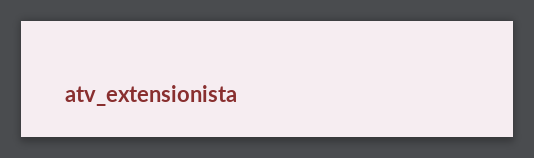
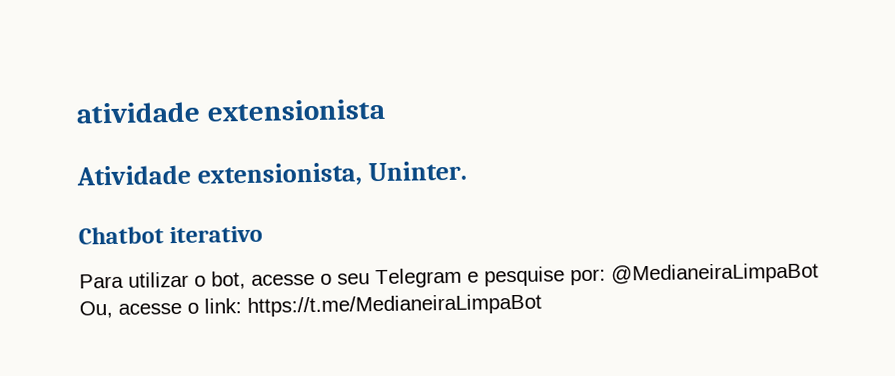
[65,85,237,106] atv_extensionista -> [76,98,385,124] [76,160,468,188] [78,225,264,245] [79,262,819,290] [79,293,542,319] atividade extensionista // Atividade extensionista, Uninter. // Chatbot iterativo // Para utilizar o bot, acesse o seu Telegram e pesquise por: @MedianeiraLimpaBot Ou, acesse o link: https://t.me/MedianeiraLimpaBot

